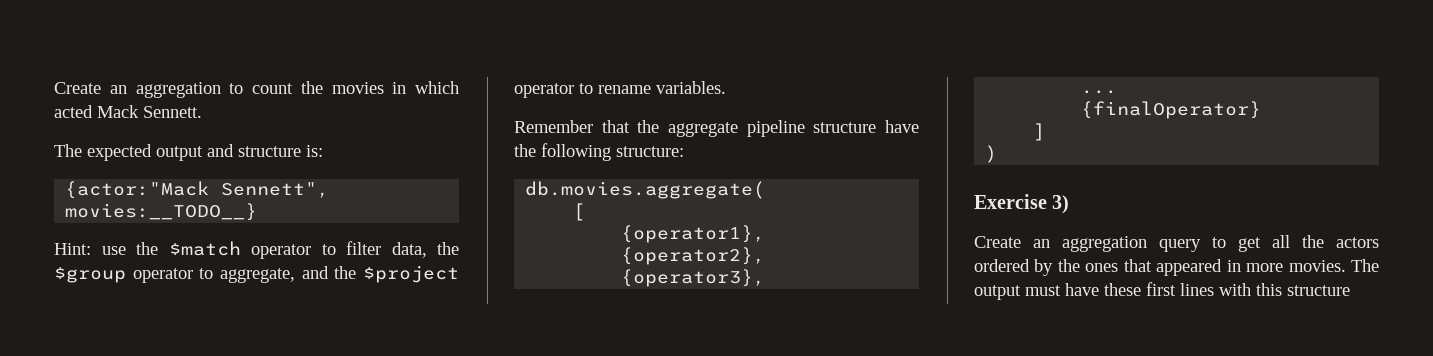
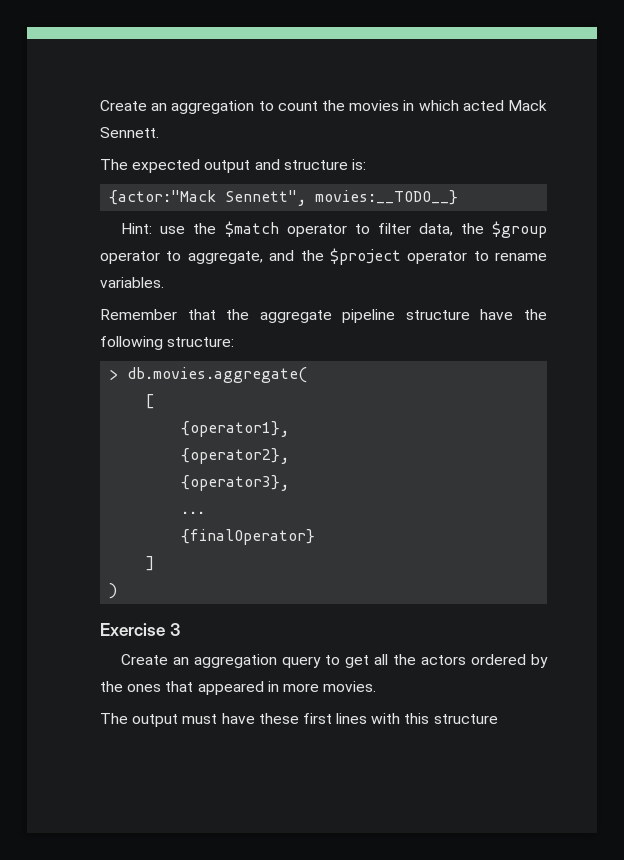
(684, 151) none -> [109,369,119,380] >
[1052,195,1070,214] 3) -> [169,623,180,636] 3
(1346, 266) none -> (377, 686) //

